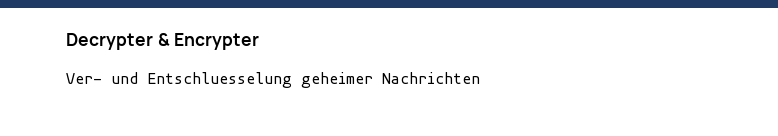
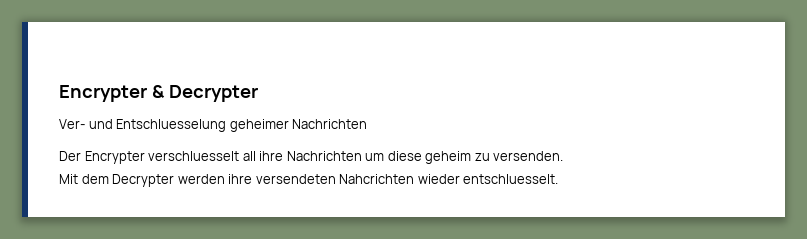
[66,33,260,50] Decrypter & Encrypter -> [59,85,258,102] Encrypter & Decrypter
(480, 78) none -> [59,151,564,164] [59,174,559,187] // Der Encrypter verschluesselt all ihre Nachrichten um diese geheim zu versenden. // Mit dem Decrypter werden ihre versendeten Nahcrichten wieder entschluesselt.

